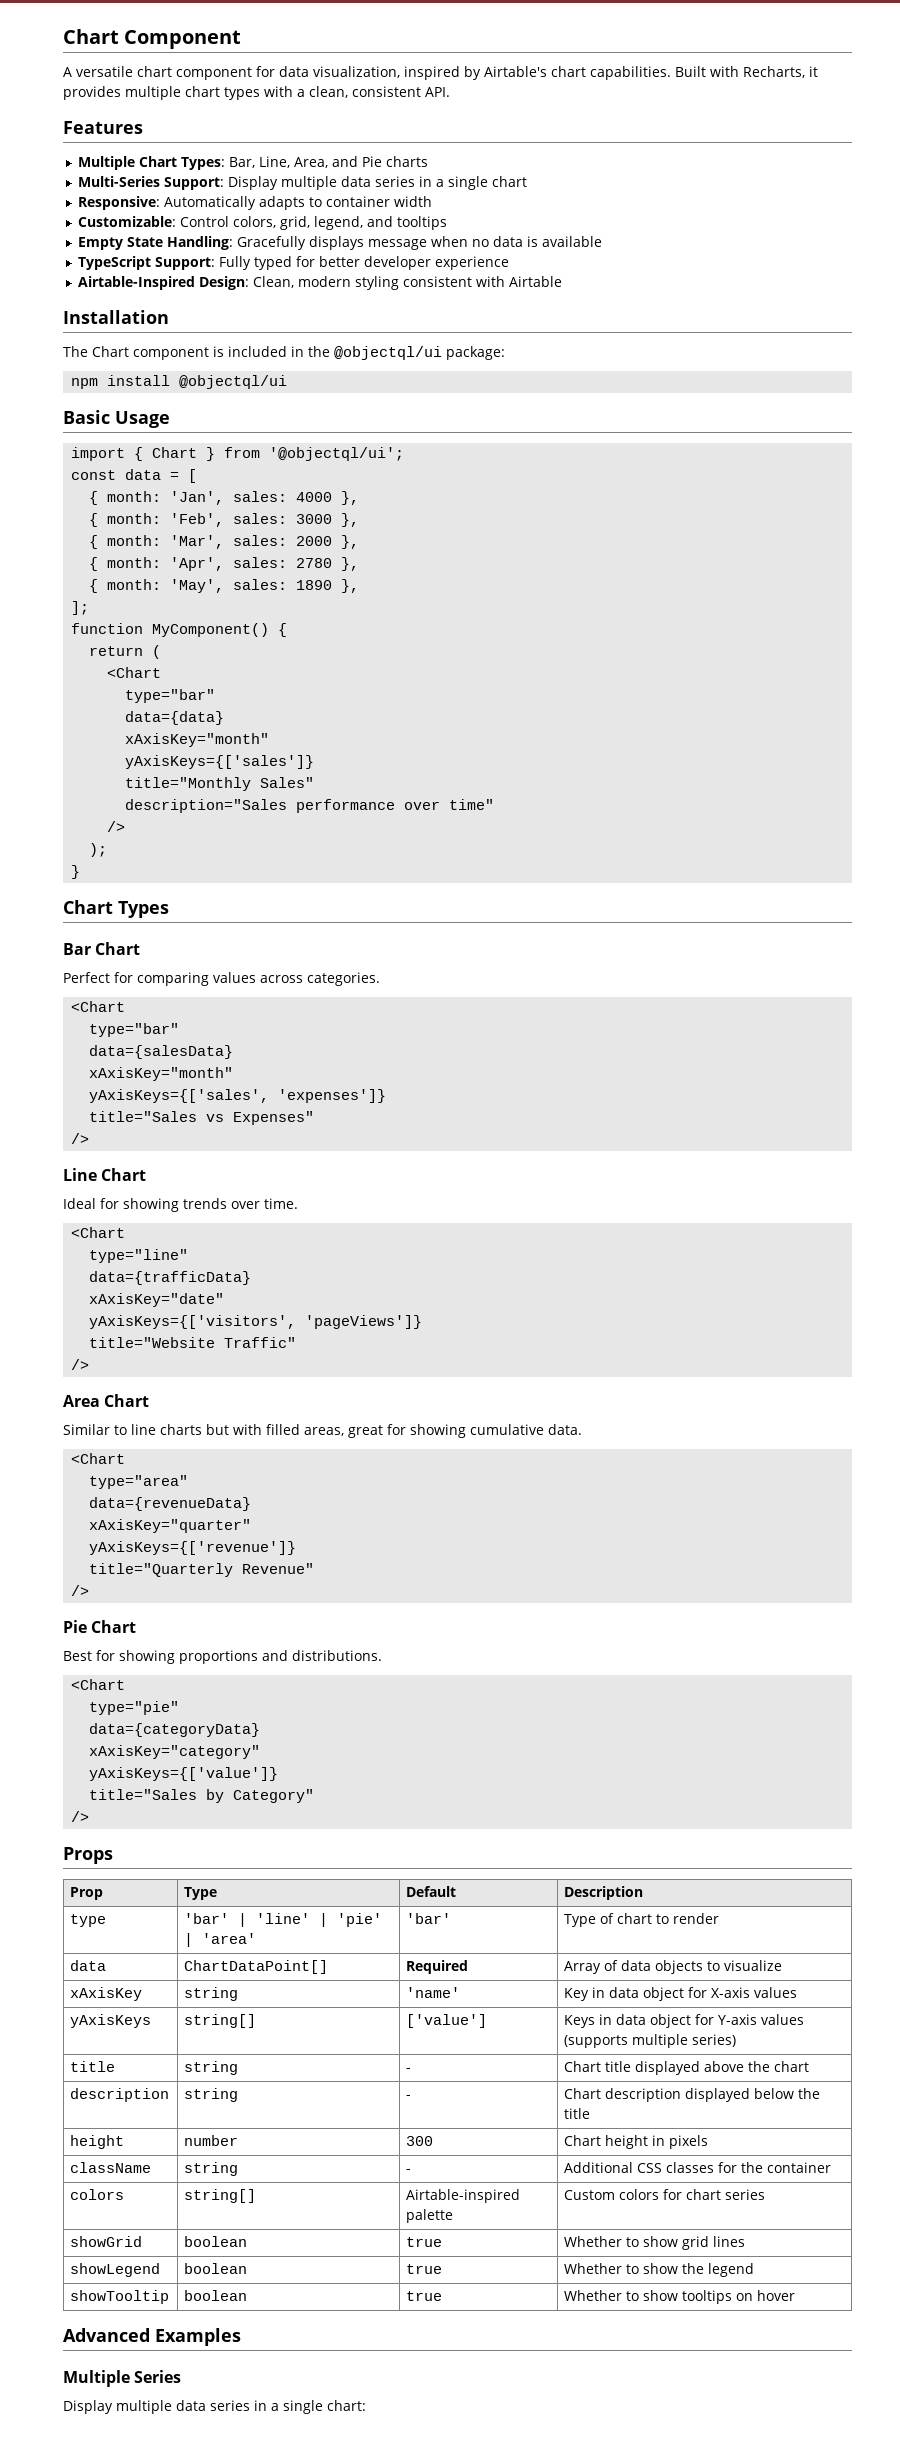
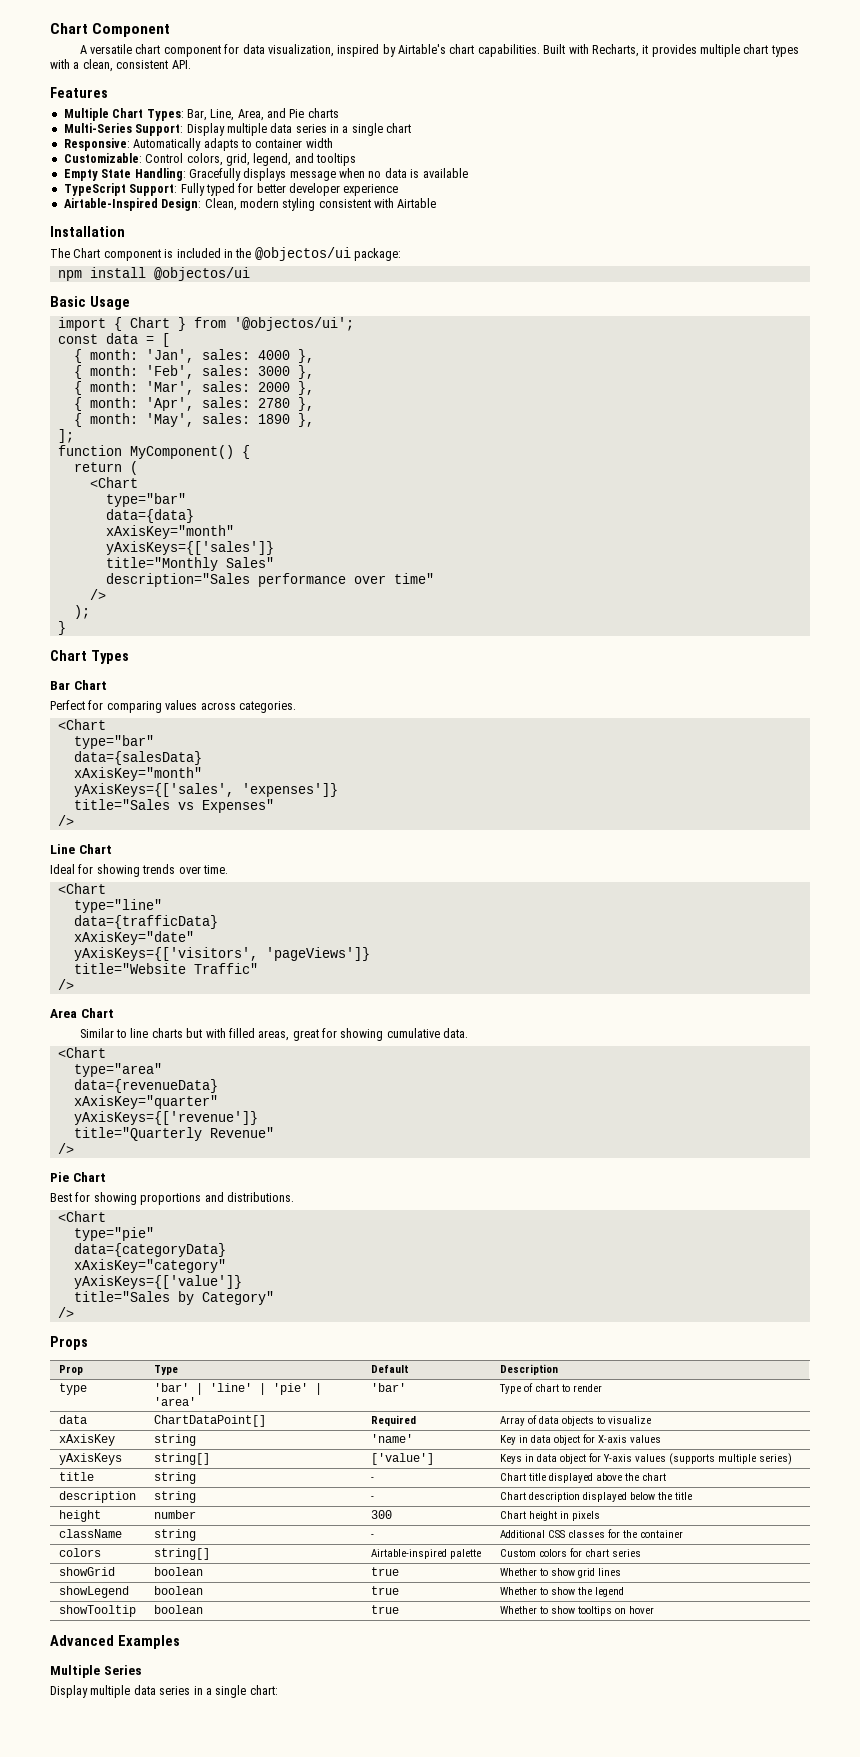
[334,346,442,360] @objectql/ui -> [254,247,351,261] @objectos/ui
[179,375,288,389] @objectql/ui -> [153,267,250,281] @objectos/ui
[269,447,405,461] '@objectql/ui'; -> [233,317,354,331] '@objectos/ui';

